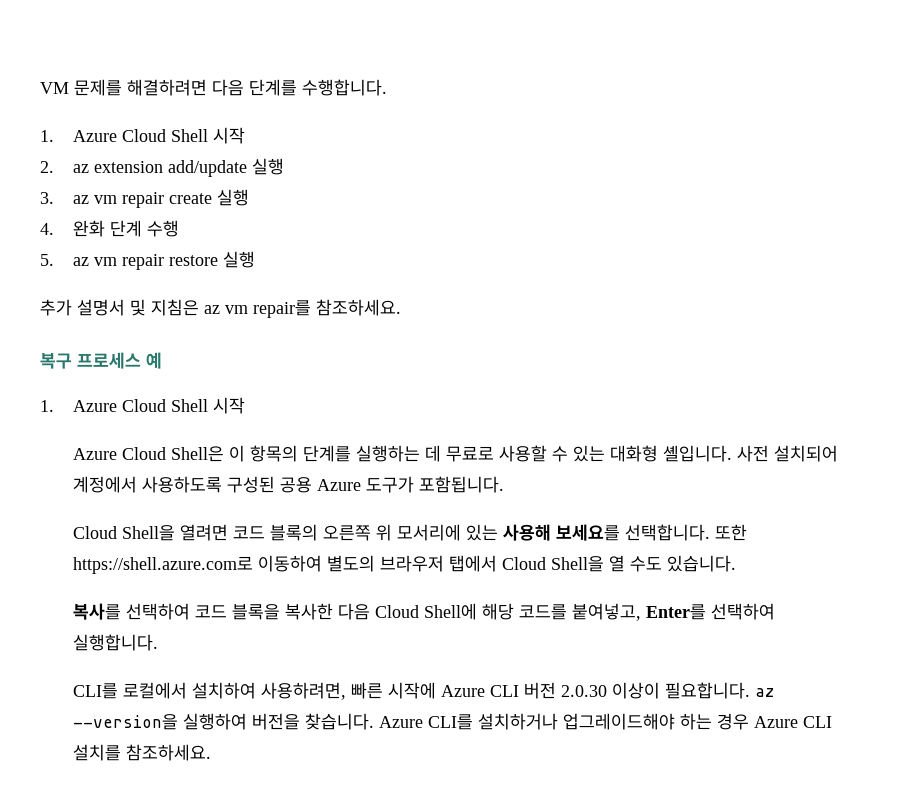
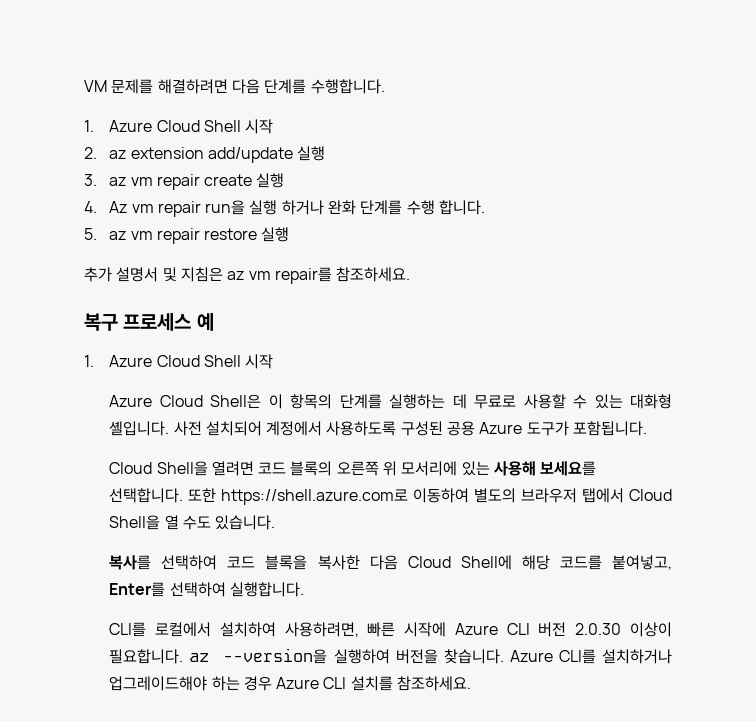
[73,220,143,237] 완화 단계 -> [109,200,403,217] Az vm repair run을 실행 하거나 완화 단계를
(180, 228) none -> [439,200,486,215] 합니다.

